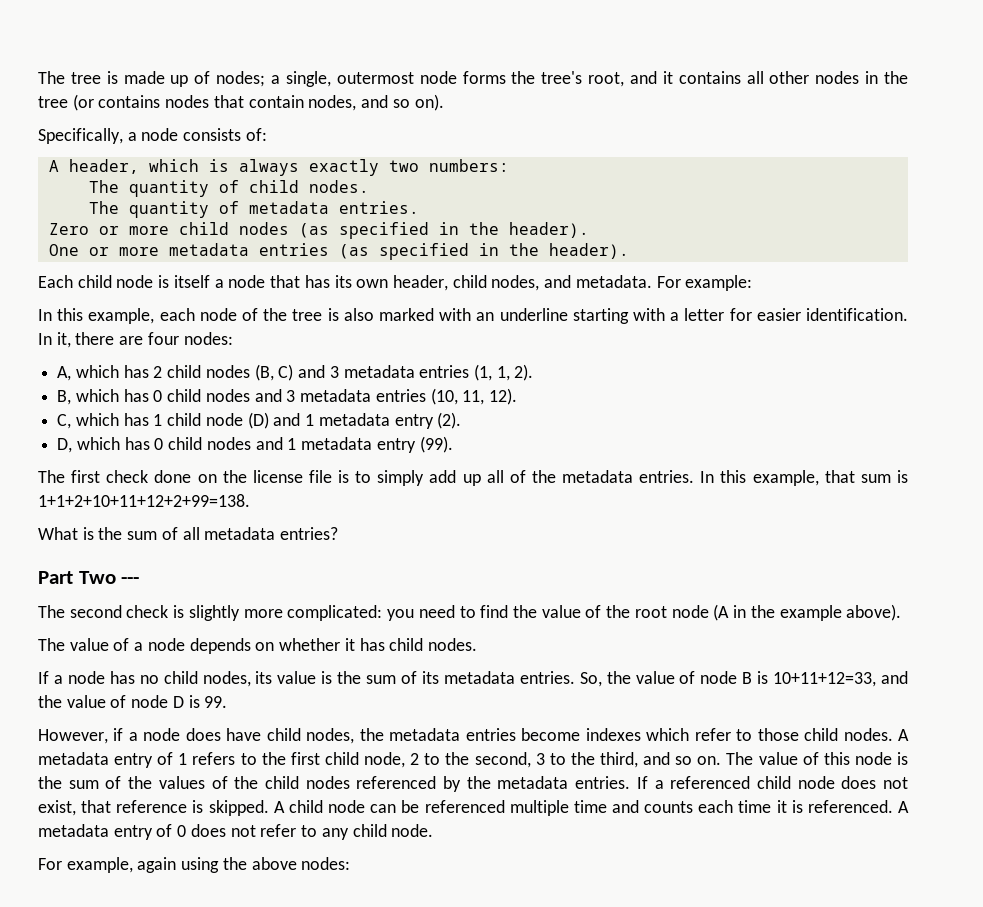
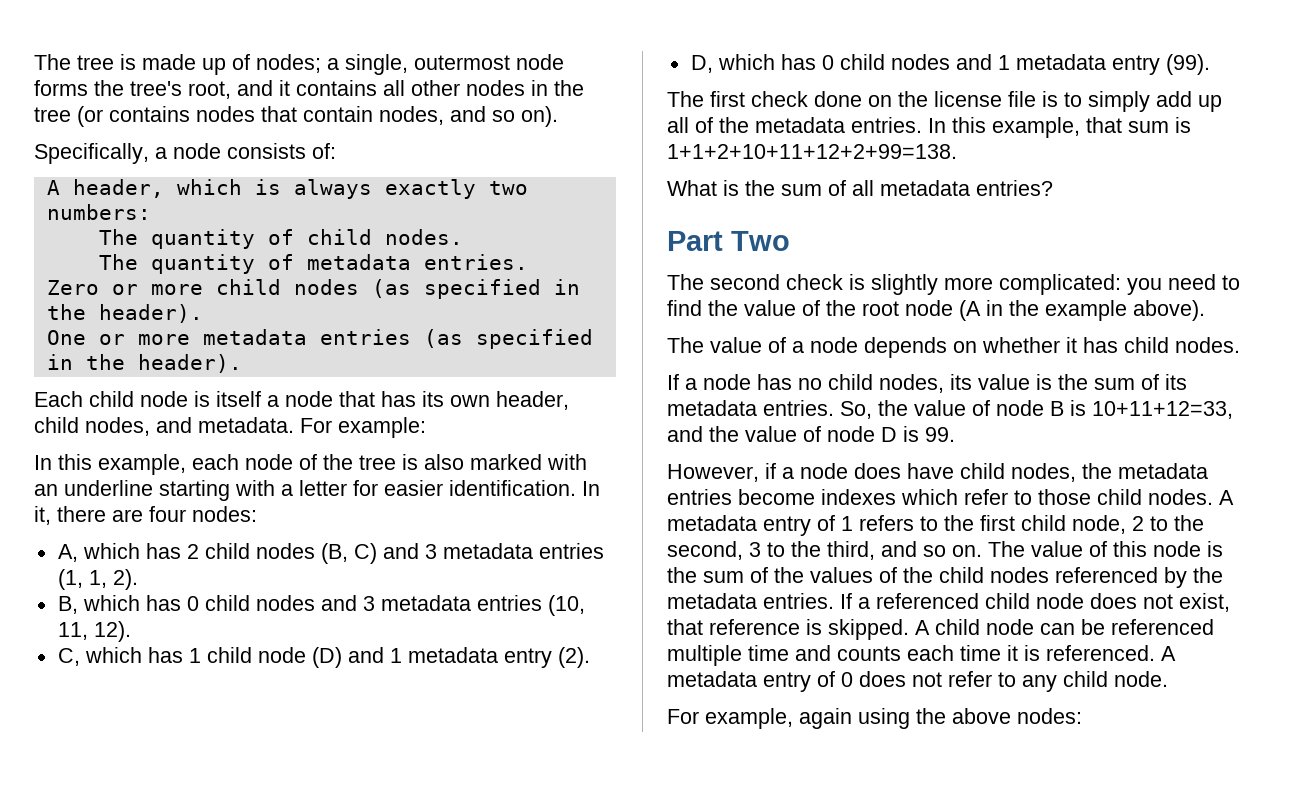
[121,577,140,584] --- -> (790, 241) none

